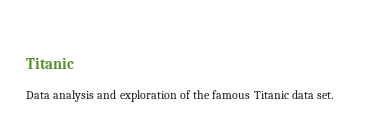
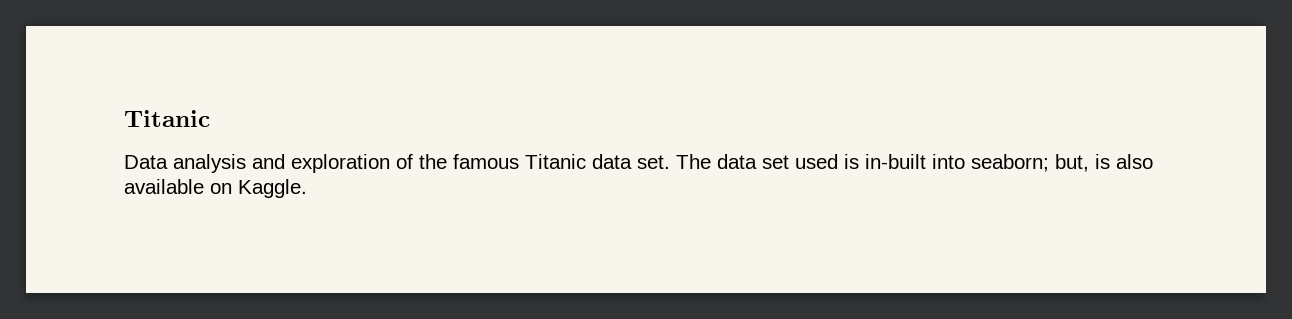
(334, 95) none -> [676,154,1153,172] [124,179,307,198] The data set used is in-built into seaborn; but, is also available on Kaggle.

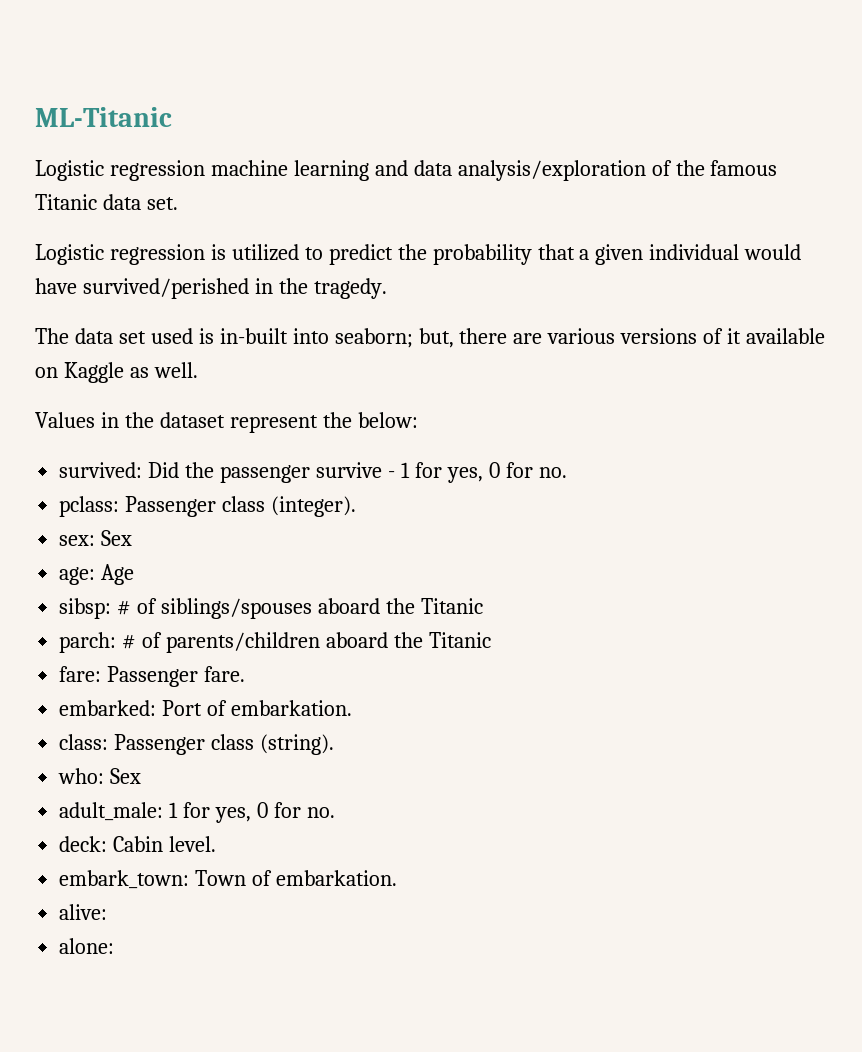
[124,110,210,127] [124,154,390,173] Titanic // Data analysis and exploration -> [35,107,172,127] [35,160,646,181] ML-Titanic // Logistic regression machine learning and data analysis/exploration
(670, 162) none -> [35,244,802,265] [35,278,387,299] // Logistic regression is utilized to predict the probability that a given individual would have survived/perished in the tragedy. //
[1095,154,1153,169] [124,179,307,198] is also available on Kaggle. -> [459,328,826,344] [35,362,198,383] [35,412,418,433] [59,462,567,483] [59,496,357,517] [59,530,133,546] [59,564,135,585] [59,598,483,619] [59,632,491,653] [59,666,246,687] [59,700,353,716] [59,734,335,755] [58,768,142,784] [59,802,335,823] [59,836,217,852] [59,870,398,889] [59,904,108,920] [59,938,115,954] there are various versions of it available on Kaggle as well. // Values in the dataset represent the below: // survived: Did the passenger survive - 1 for yes, 0 for no. // pclass: Passenger class (integer). // sex: Sex // age: Age // sibsp: # of siblings/spouses aboard the Titanic // parch: # of parents/children aboard the Titanic // fare: Passenger fare. // embarked: Port of embarkation. // class: Passenger class (string). // who: Sex // adult_male: 1 for yes, 0 for no. // deck: Cabin level. // embark_town: Town of embarkation. // alive: // alone:

